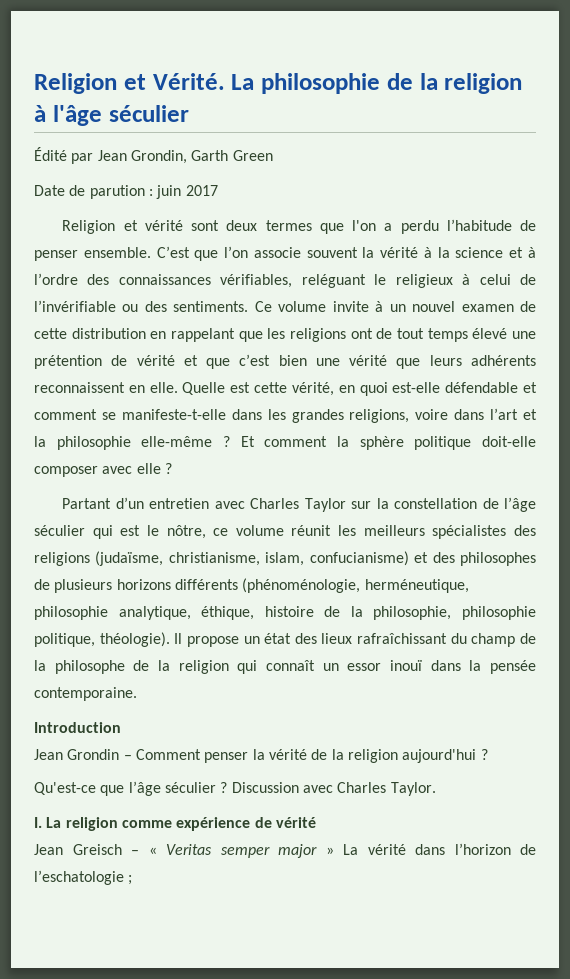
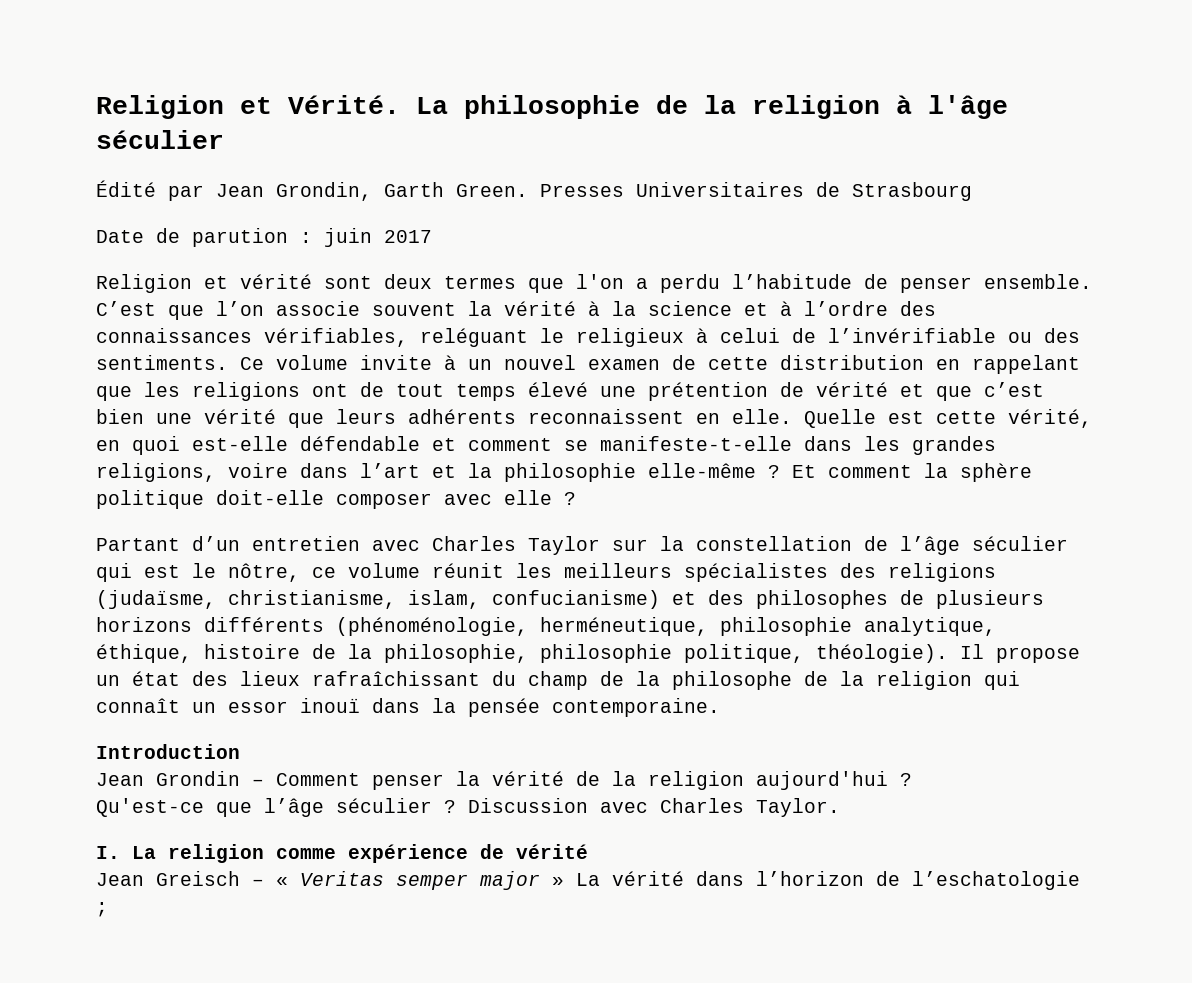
[232,150,273,161] Green -> [456,182,972,201] Green. Presses Universitaires de Strasbourg

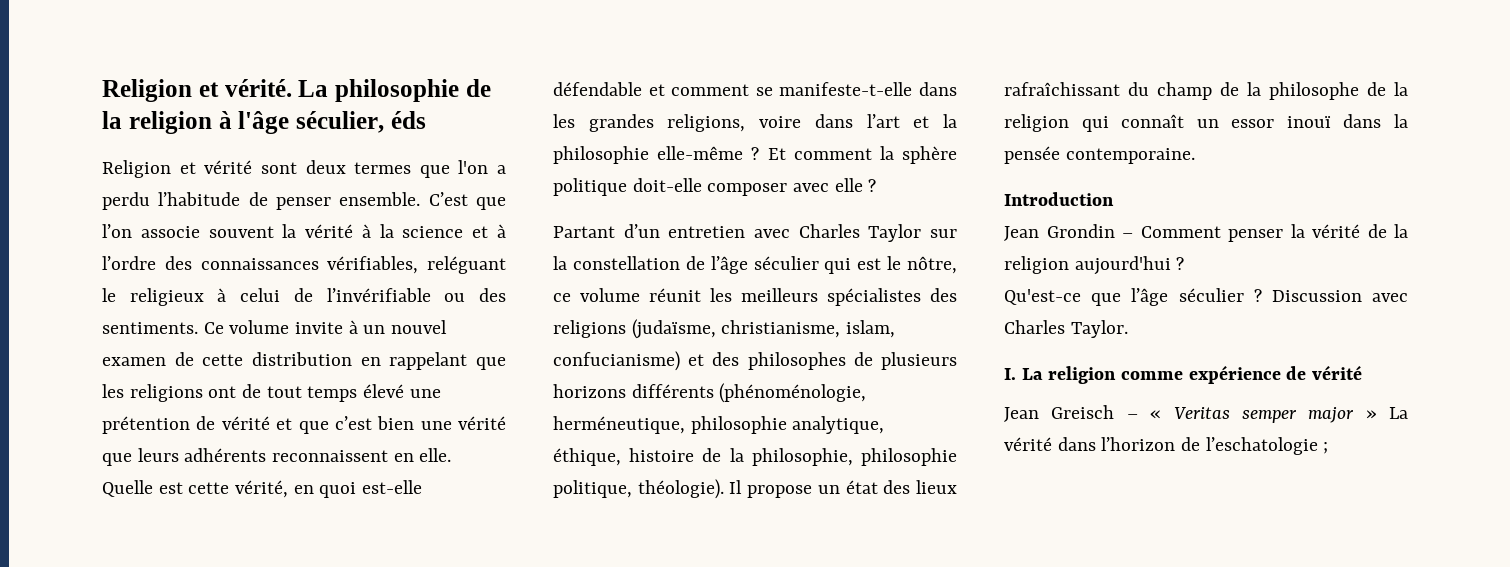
[96,95,400,119] Religion et Vérité. -> [102,79,292,102] Religion et vérité.
[96,130,224,149] [96,180,972,201] [96,228,432,247] séculier // Édité par Jean Grondin, Garth Green. Presses Universitaires de Strasbourg // Date de parution : juin 2017 -> [296,111,426,133] séculier, éds

